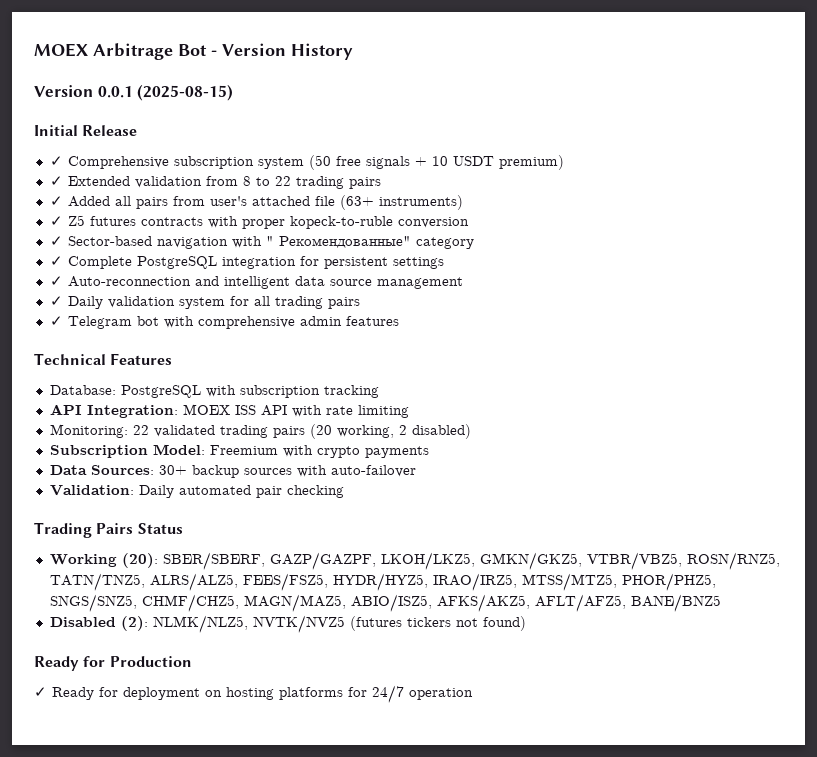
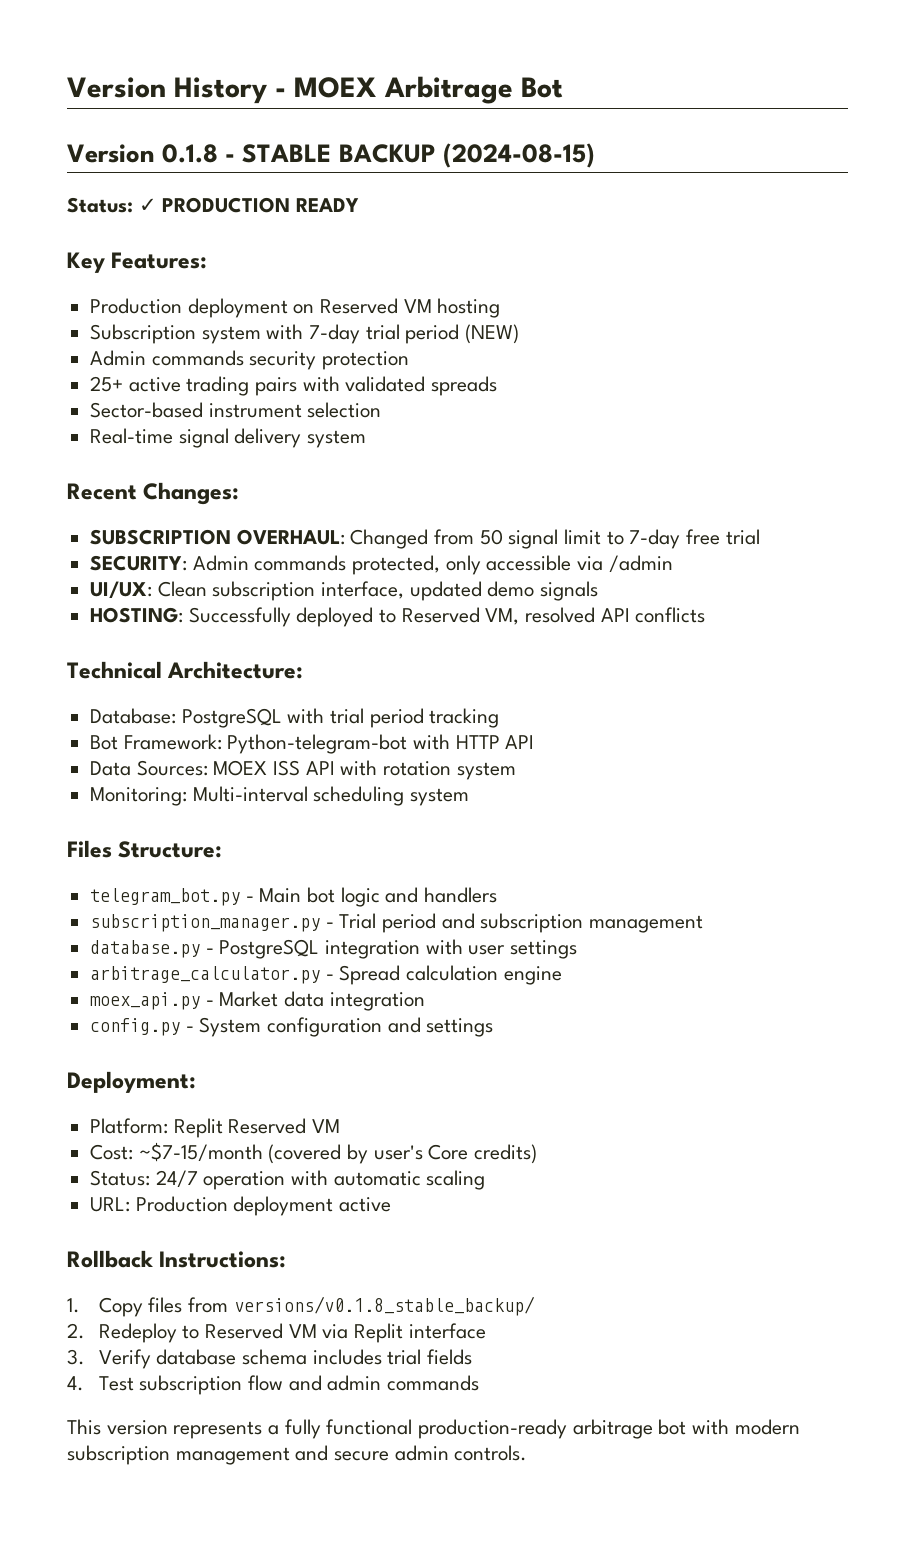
(34, 50) none -> [67,77,286,104] Version History -
[211,43,353,60] [34,84,234,101] [34,125,138,136] [49,155,564,170] [49,176,381,189] [49,195,463,210] [49,215,469,229] [49,236,474,249] [49,256,444,269] [49,276,463,289] [49,296,360,309] [49,316,399,329] - Version History // Version 0.0.1 (2025-08-15) // Initial Release // ✓ Comprehensive subscription system (50 free signals + 10 USDT premium) // ✓ Extended validation from 8 to 22 trading pairs // ✓ Added all pairs from user's attached file (63+ instruments) // ✓ Z5 futures contracts with proper kopeck-to-ruble conversion // ✓ Sector-based navigation with " Рекомендованные" category // ✓ Complete PostgreSQL integration for persistent settings // ✓ Auto-reconnection and intelligent data source management // ✓ Daily validation system for all trading pairs // ✓ Telegram bot with comprehensive admin features -> [67,143,595,168] [67,197,360,213] [67,252,208,273] [90,298,501,318] [90,324,520,344] [90,350,410,370] [90,376,498,396] [90,402,382,418] [90,428,367,448] [67,482,240,505] [90,529,760,549] [90,555,673,575] [90,581,599,601] [90,607,706,627] // Version 0.1.8 - STABLE BACKUP (2024-08-15) // Status: ✓ PRODUCTION READY // Key Features: // Production deployment on Reserved VM hosting // Subscription system with 7-day trial period (NEW) // Admin commands security protection // 25+ active trading pairs with validated spreads // Sector-based instrument selection // Real-time signal delivery system // Recent Changes: // SUBSCRIPTION OVERHAUL: Changed from 50 signal limit to 7-day free trial // SECURITY: Admin commands protected, only accessible via /admin // UI/UX: Clean subscription interface, updated demo signals // HOSTING: Successfully deployed to Reserved VM, resolved API conflicts
[110,353,173,365] Features -> [167,661,304,679] Architecture:
[239,385,320,398] subscription -> [330,708,424,728] trial period
[49,404,178,418] API Integration: -> [90,734,535,754] [90,760,208,776] Bot Framework: Python-telegram-bot with HTTP API // Data Sources:
[325,405,409,418] rate limiting -> [383,761,516,780] rotation system
[132,424,471,439] [49,444,429,458] [49,465,416,478] [49,485,344,498] [34,522,183,538] [49,552,780,570] [49,573,716,591] [49,594,721,612] [49,615,526,633] [34,656,192,671] [34,685,473,703] 22 validated trading pairs (20 working, 2 disabled) // Subscription Model: Freemium with crypto payments // Data Sources: 30+ backup sources with auto-failover // Validation: Daily automated pair checking // Trading Pairs Status // Working (20): SBER/SBERF, GAZP/GAZPF, LKOH/LKZ5, GMKN/GKZ5, VTBR/VBZ5, ROSN/RNZ5, TATN/TNZ5, ALRS/ALZ5, FEES/FSZ5, HYDR/HYZ5, IRAO/IRZ5, MTSS/MTZ5, PHOR/PHZ5, SNGS/SNZ5, CHMF/CHZ5, MAGN/MAZ5, ABIO/ISZ5, AFKS/AKZ5, AFLT/AFZ5, BANE/BNZ5 // Disabled (2): NLMK/NLZ5, NVTK/NVZ5 (futures tickers not found) // Ready for Production // ✓ Ready for deployment on hosting platforms for 24/7 operation -> [192,786,470,806] [67,840,223,858] [90,887,498,907] [90,913,704,933] [90,939,578,959] [90,965,562,985] [90,991,425,1011] [90,1017,494,1037] [67,1071,196,1093] [90,1118,341,1138] [90,1142,538,1164] [90,1170,486,1190] [90,1196,392,1216] [67,1250,287,1268] [67,1296,535,1317] [67,1323,486,1343] [67,1349,472,1369] [67,1375,479,1395] [67,1419,800,1439] [67,1445,528,1465] Multi-interval scheduling system // Files Structure: // telegram_bot.py - Main bot logic and handlers // subscription_manager.py - Trial period and subscription management // database.py - PostgreSQL integration with user settings // arbitrage_calculator.py - Spread calculation engine // moex_api.py - Market data integration // config.py - System configuration and settings // Deployment: // Platform: Replit Reserved VM // Cost: ~$7-15/month (covered by user's Core credits) // Status: 24/7 operation with automatic scaling // URL: Production deployment active // Rollback Instructions: // 1. Copy files from versions/v0.1.8_stable_backup/ // 2. Redeploy to Reserved VM via Replit interface // 3. Verify database schema includes trial fields // 4. Test subscription flow and admin commands // This version represents a fully functional production-ready arbitrage bot with modern subscription management and secure admin controls.

